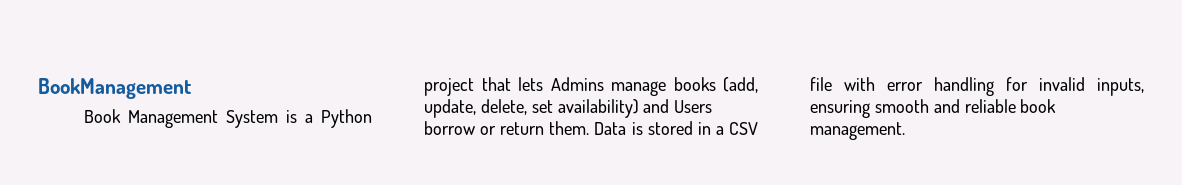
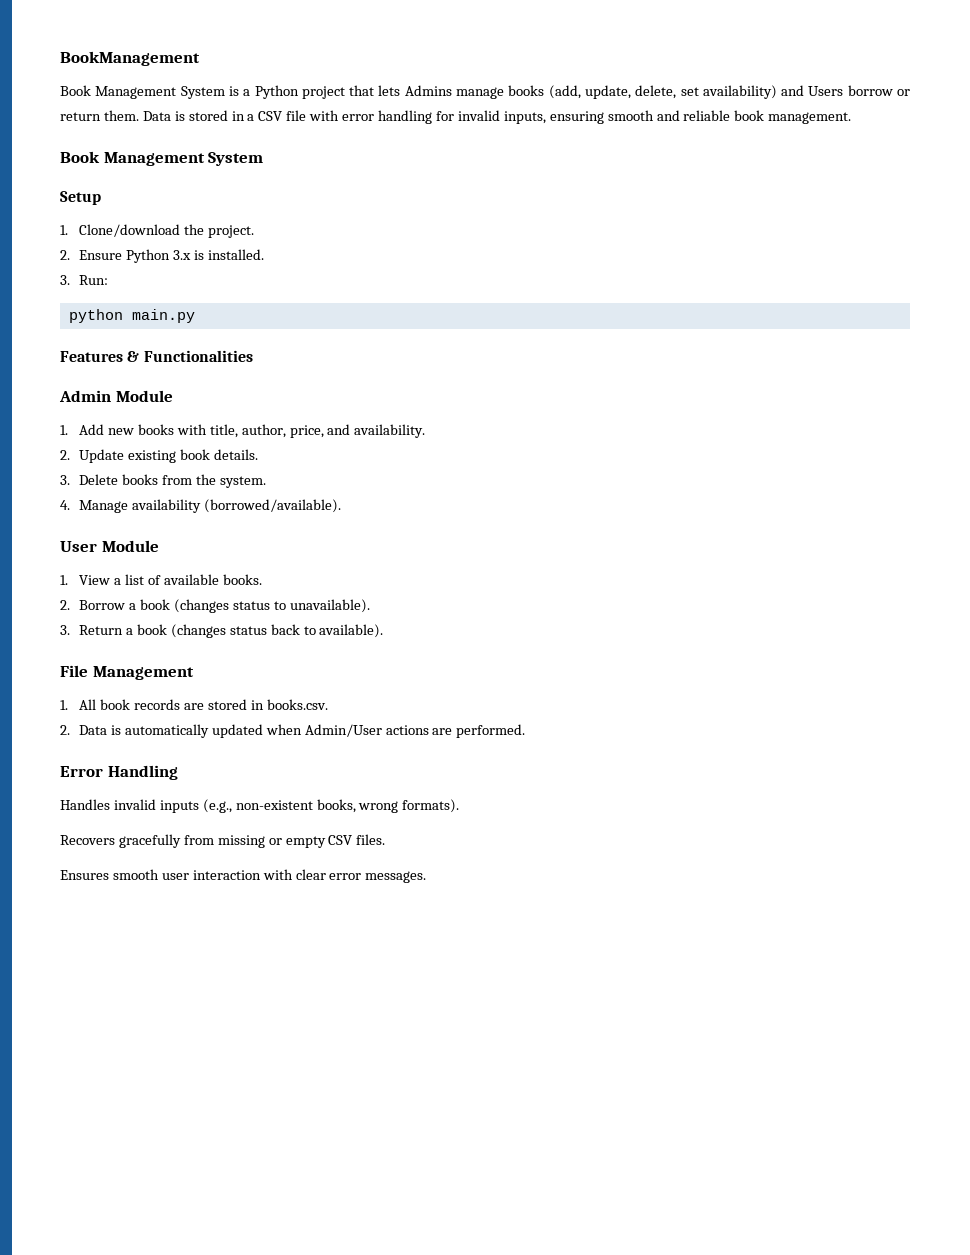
(905, 131) none -> [60,151,264,166] [60,191,101,205] [60,224,254,238] [60,249,264,263] [60,275,109,285] [68,309,195,323] [60,350,253,362] [59,390,173,402] [60,424,426,438] [60,449,258,463] [60,474,266,488] [60,499,341,513] [60,540,159,552] [60,574,262,585] [60,599,370,613] [60,624,384,638] [60,665,194,680] [60,699,328,710] [60,724,526,738] [60,765,178,780] [60,799,460,813] [60,834,386,848] [60,869,427,883] // Book Management System // Setup // 1. Clone/download the project. // 2. Ensure Python 3.x is installed. // 3. Run: // python main.py // Features & Functionalities // Admin Module // 1. Add new books with title, author, price, and availability. // 2. Update existing book details. // 3. Delete books from the system. // 4. Manage availability (borrowed/available). // User Module // 1. View a list of available books. // 2. Borrow a book (changes status to unavailable). // 3. Return a book (changes status back to available). // File Management // 1. All book records are stored in books.csv. // 2. Data is automatically updated when Admin/User actions are performed. // Error Handling // Handles invalid inputs (e.g., non-existent books, wrong formats). // Recovers gracefully from missing or empty CSV files. // Ensures smooth user interaction with clear error messages.

